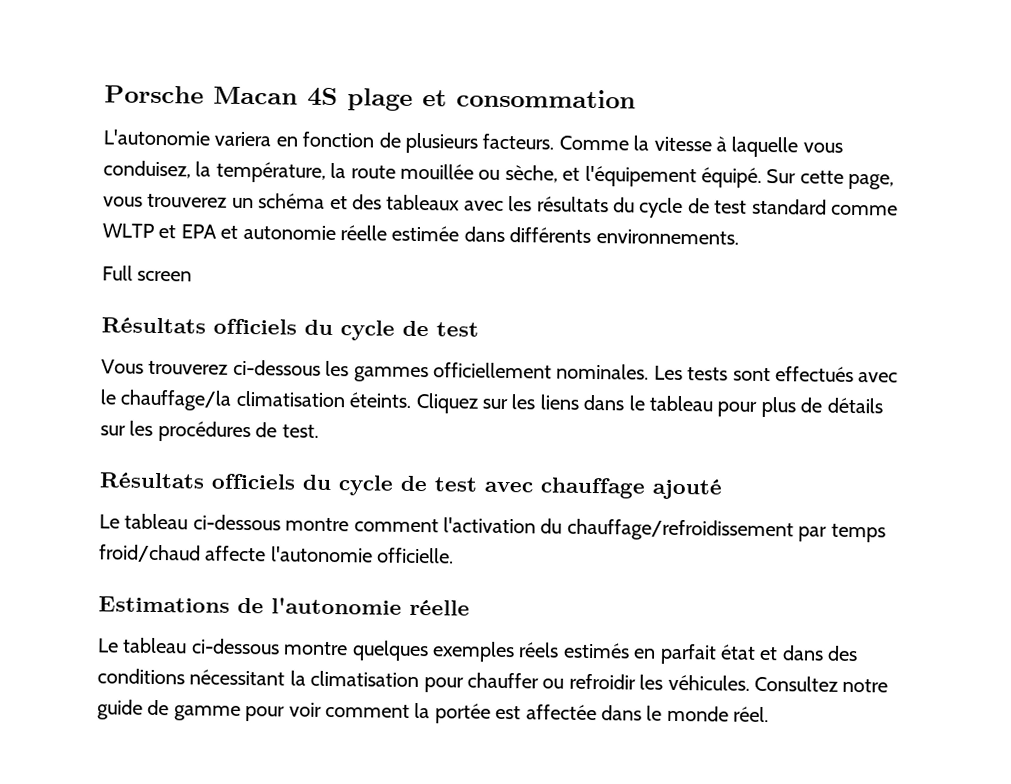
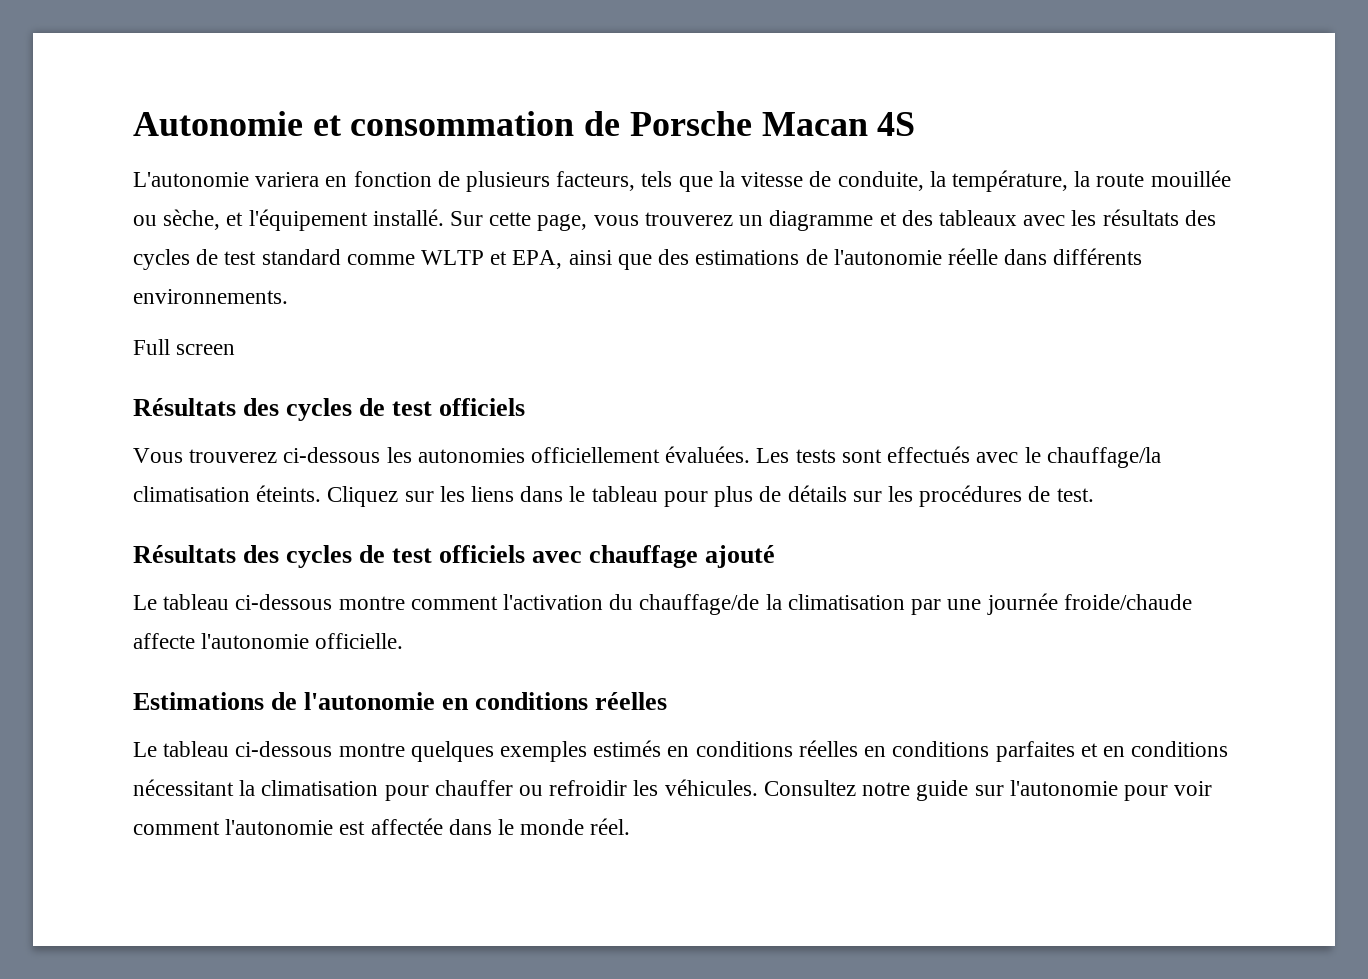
(104, 94) none -> [133,111,621,136] Autonomie et consommation de
[347,88,636,111] plage et consommation -> (916, 124) none
[482,133,843,158] [103,160,191,179] facteurs. Comme la vitesse à laquelle vous conduisez, -> [556,171,924,192] facteurs, tels que la vitesse de conduite,
[700,167,762,188] équipé. -> [372,209,444,226] installé.
[258,193,326,209] schéma -> [769,210,874,231] diagramme
[612,197,684,219] du cycle -> [1184,210,1216,226] [133,249,190,270] des cycles
[180,224,460,242] EPA et autonomie réelle estimée -> [512,248,998,270] EPA, ainsi que des estimations de l'autonomie réelle
[213,318,479,341] officiels du cycle de test -> [243,398,526,421] des cycles de test officiels
[353,362,650,383] gammes officiellement nominales. -> [417,446,751,463] autonomies officiellement évaluées.
[211,473,478,496] officiels du cycle de test -> [243,545,526,568] des cycles de test officiels
[566,518,886,543] [99,544,201,563] chauffage/refroidissement par temps froid/chaud -> [639,593,1192,615] chauffage/de la climatisation par une journée froide/chaude
[409,599,470,616] réelle -> [442,692,668,710] en conditions réelles
[518,642,560,658] réels -> (588, 751) none
[659,643,859,665] parfait état et dans des -> [695,740,1125,762] conditions réelles en conditions parfaites et en
[147,699,241,721] de gamme -> [974,780,1118,796] sur l'autonomie
[414,702,491,724] la portée -> [225,819,334,835] l'autonomie

